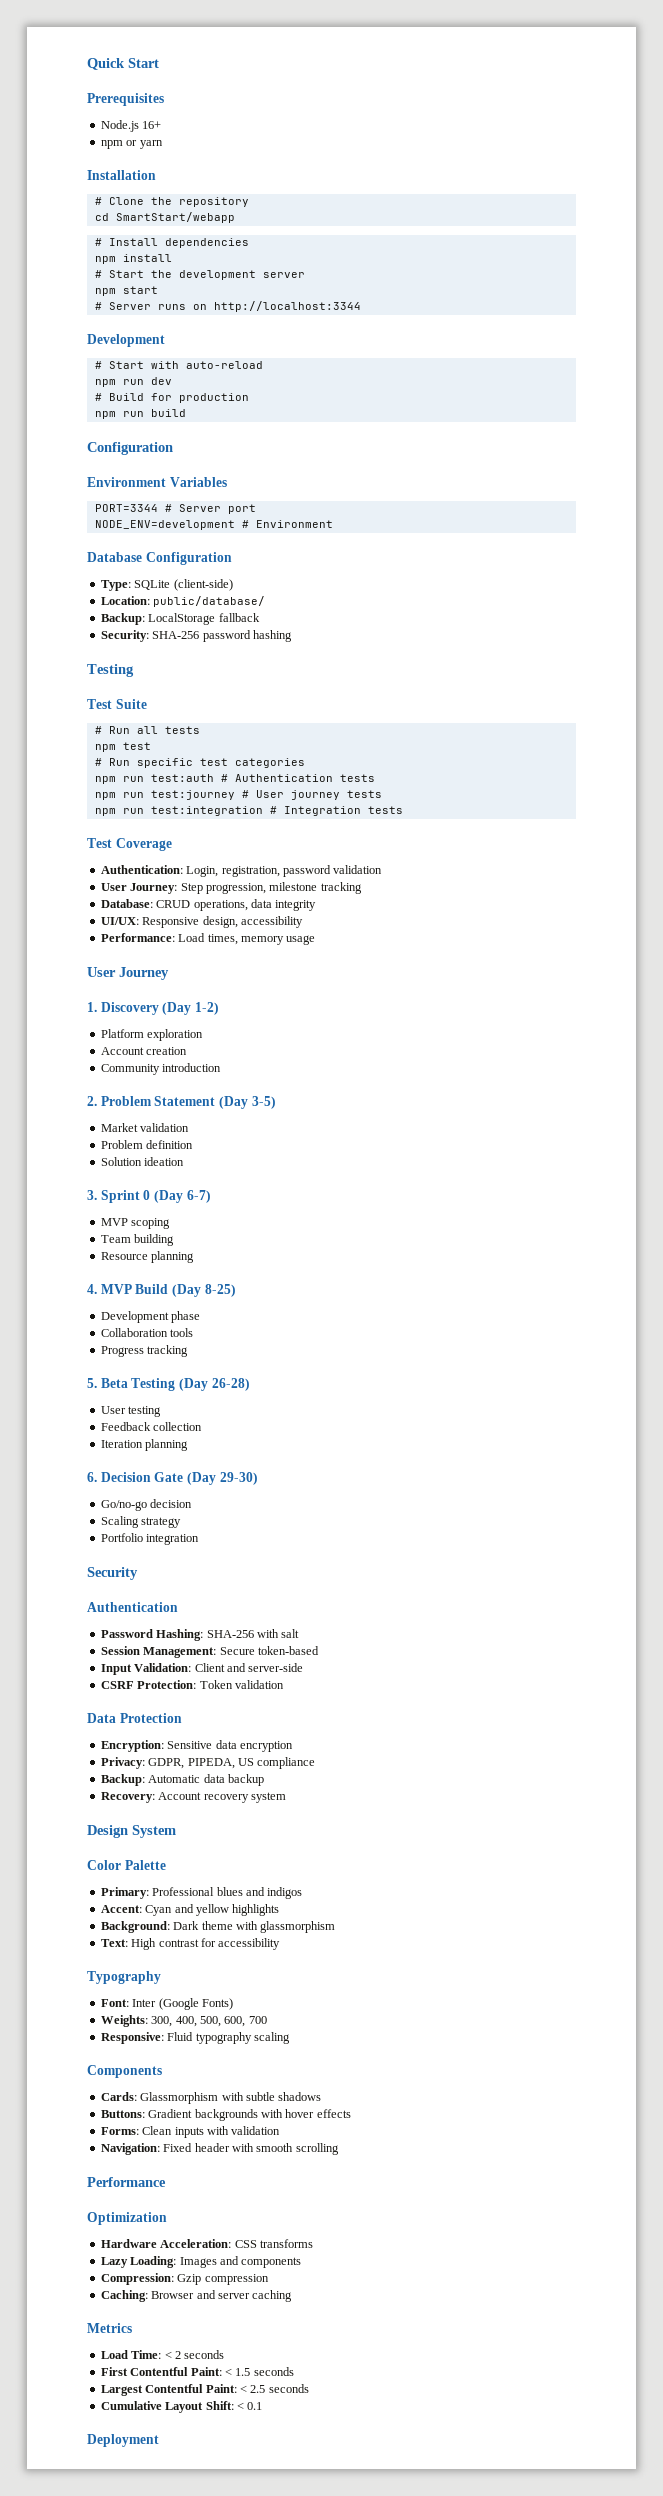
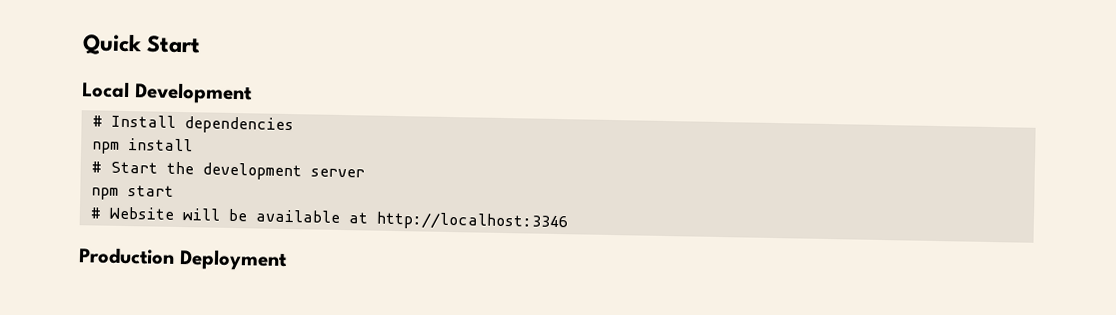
[87,93,164,106] [100,120,162,132] [100,140,163,149] [87,170,156,180] [94,197,249,207] [94,212,235,223] Prerequisites // Node.js 16+ // npm or yarn // Installation // # Clone the repository // cd SmartStart/webapp -> [82,81,253,105] Local Development
[108,301,361,312] [87,334,165,347] [94,361,263,369] [94,377,172,387] [94,393,249,403] [94,409,186,419] [87,442,173,455] [87,477,227,487] [94,504,256,514] [94,520,333,530] [87,552,232,565] [100,579,233,591] [100,596,266,607] [100,613,260,625] [100,630,292,642] [87,664,134,677] [87,699,147,709] [94,726,200,734] [94,742,151,752] [94,758,305,768] [94,774,375,784] [94,790,382,800] [94,806,403,816] [87,838,172,851] [100,865,383,877] [100,882,362,894] [100,899,317,911] [100,916,303,928] [100,933,316,945] [87,967,169,980] [87,1002,219,1015] [100,1029,204,1041] [100,1047,188,1055] [100,1063,222,1075] [87,1096,276,1109] [100,1123,190,1132] [100,1140,194,1149] [100,1157,185,1166] [87,1190,211,1203] [100,1218,171,1229] [100,1234,175,1246] [100,1251,195,1263] [87,1284,236,1297] [100,1311,201,1323] [100,1328,194,1337] [100,1345,189,1357] [87,1378,250,1391] [100,1406,162,1417] [100,1422,203,1431] [100,1439,189,1451] [87,1472,258,1485] [100,1499,193,1511] [100,1516,182,1528] [100,1533,200,1545] [87,1567,138,1580] [87,1602,178,1612] [100,1629,300,1641] [100,1646,319,1658] [100,1663,304,1675] [100,1680,284,1689] [87,1713,182,1723] [100,1740,293,1752] [100,1757,316,1769] [100,1774,264,1786] [100,1792,286,1803] [87,1825,176,1838] [87,1860,166,1870] [100,1887,303,1899] [100,1904,280,1916] [100,1921,336,1933] [100,1938,281,1950] [87,1971,161,1984] [100,1998,233,2010] [100,2015,267,2027] [100,2032,290,2044] [87,2065,162,2078] [100,2092,322,2104] [100,2109,351,2121] [100,2126,281,2138] [100,2143,339,2155] [87,2177,166,2187] [87,2212,167,2225] [100,2239,313,2248] [100,2256,302,2268] [100,2273,269,2285] [100,2290,293,2302] [87,2323,132,2333] [100,2350,225,2359] [100,2367,294,2376] [100,2384,309,2396] [100,2401,263,2413] Server runs on http://localhost:3344 // Development // # Start with auto-reload // npm run dev // # Build for production // npm run build // Configuration // Environment Variables // PORT=3344 # Server port // NODE_ENV=development # Environment // Database Configuration // Type: SQLite (client-side) // Location: public/database/ // Backup: LocalStorage fallback // Security: SHA-256 password hashing // Testing // Test Suite // # Run all tests // npm test // # Run specific test categories // npm run test:auth # Authentication tests // npm run test:journey # User journey tests // npm run test:integration # Integration tests // Test Coverage // Authentication: Login, registration, password validation // User Journey: Step progression, milestone tracking // Database: CRUD operations, data integrity // UI/UX: Responsive design, accessibility // Performance: Load times, memory usage // User Journey // 1. Discovery (Day 1-2) // Platform exploration // Account creation // Community introduction // 2. Problem Statement (Day 3-5) // Market validation // Problem definition // Solution ideation // 3. Sprint 0 (Day 6-7) // MVP scoping // Team building // Resource planning // 4. MVP Build (Day 8-25) // Development phase // Collaboration tools // Progress tracking // 5. Beta Testing (Day 26-28) // User testing // Feedback collection // Iteration planning // 6. Decision Gate (Day 29-30) // Go/no-go decision // Scaling strategy // Portfolio integration // Security // Authentication // Password Hashing: SHA-256 with salt // Session Management: Secure token-based // Input Validation: Client and server-side // CSRF Protection: Token validation // Data Protection // Encryption: Sensitive data encryption // Privacy: GDPR, PIPEDA, US compliance // Backup: Automatic data backup // Recovery: Account recovery system // Design System // Color Palette // Primary: Professional blues and indigos // Accent: Cyan and yellow highlights // Background: Dark theme with glassmorphism // Text: High contrast for accessibility // Typography // Font: Inter (Google Fonts) // Weights: 300, 400, 500, 600, 700 // Responsive: Fluid typography scaling // Components // Cards: Glassmorphism with subtle shadows // Buttons: Gradient backgrounds with hover effects // Forms: Clean inputs with validation // Navigation: Fixed header with smooth scrolling // Performance // Optimization // Hardware Acceleration: CSS transforms // Lazy Loading: Images and components // Compression: Gzip compression // Caching: Browser and server caching // Metrics // Load Time: < 2 seconds // First Contentful Paint: < 1.5 seconds // Largest Contentful Paint: < 2.5 seconds // Cumulative Layout Shift: < 0.1 // -> [108,206,568,232] [78,247,175,265] Website will be available at http://localhost:3346 // Production

